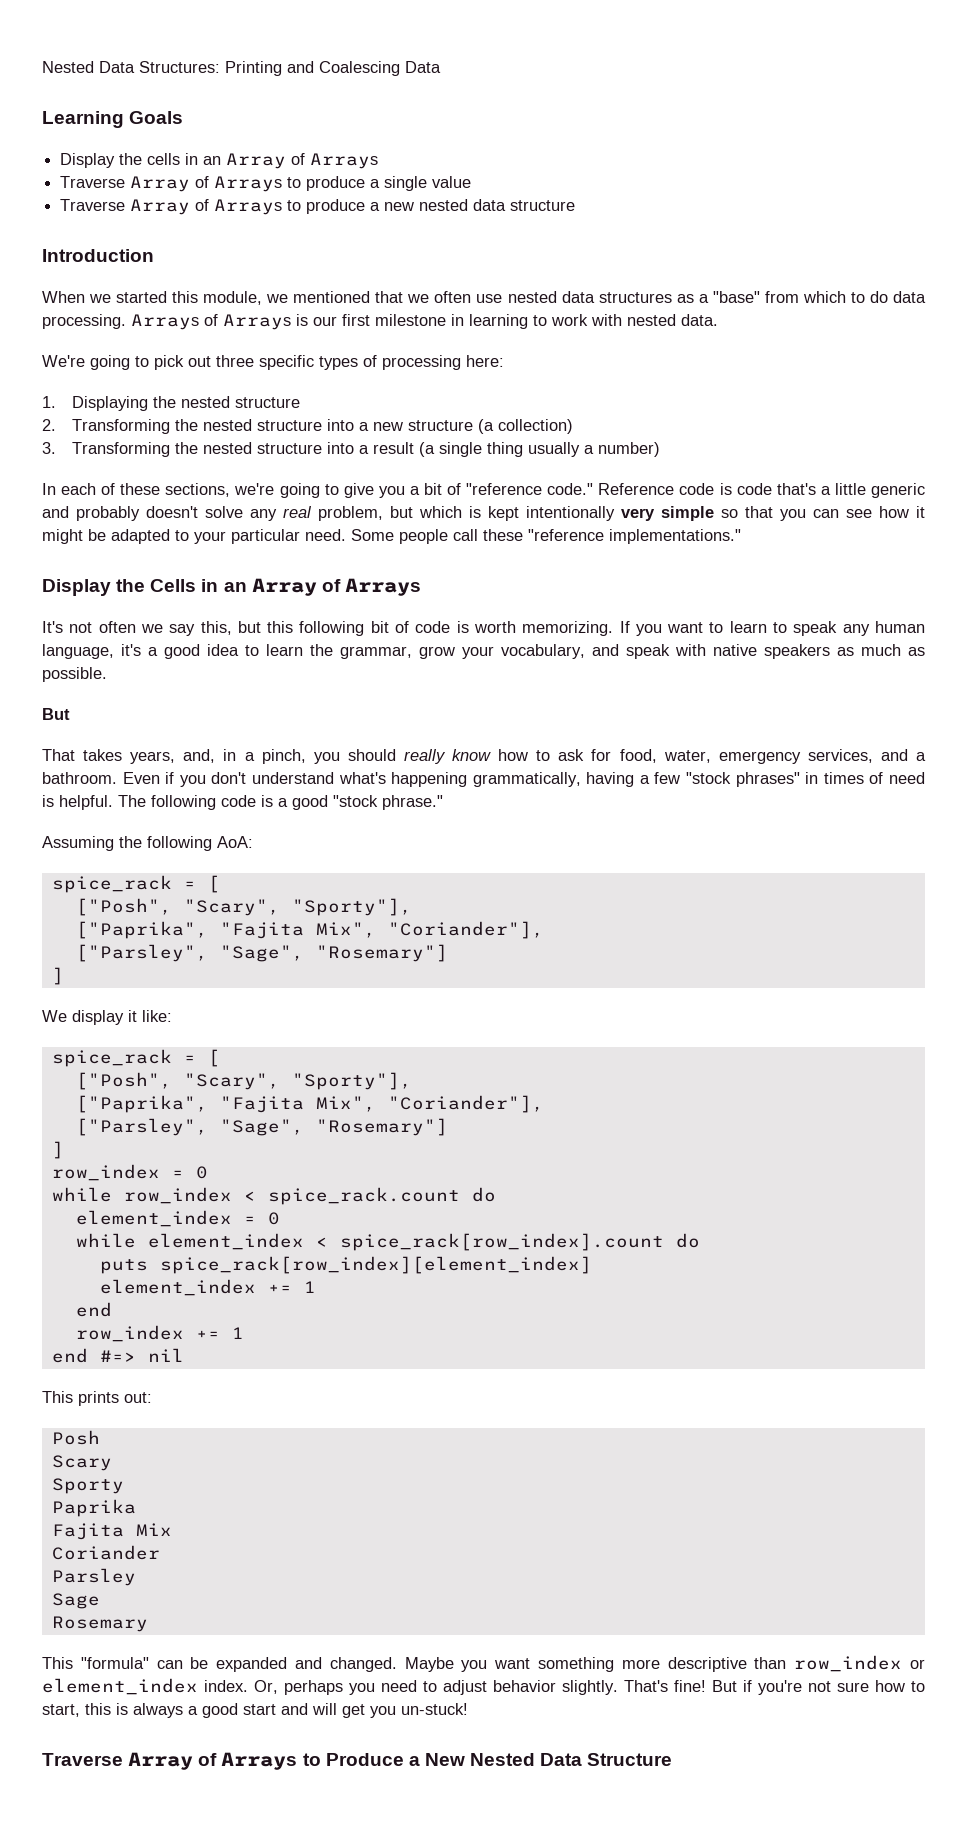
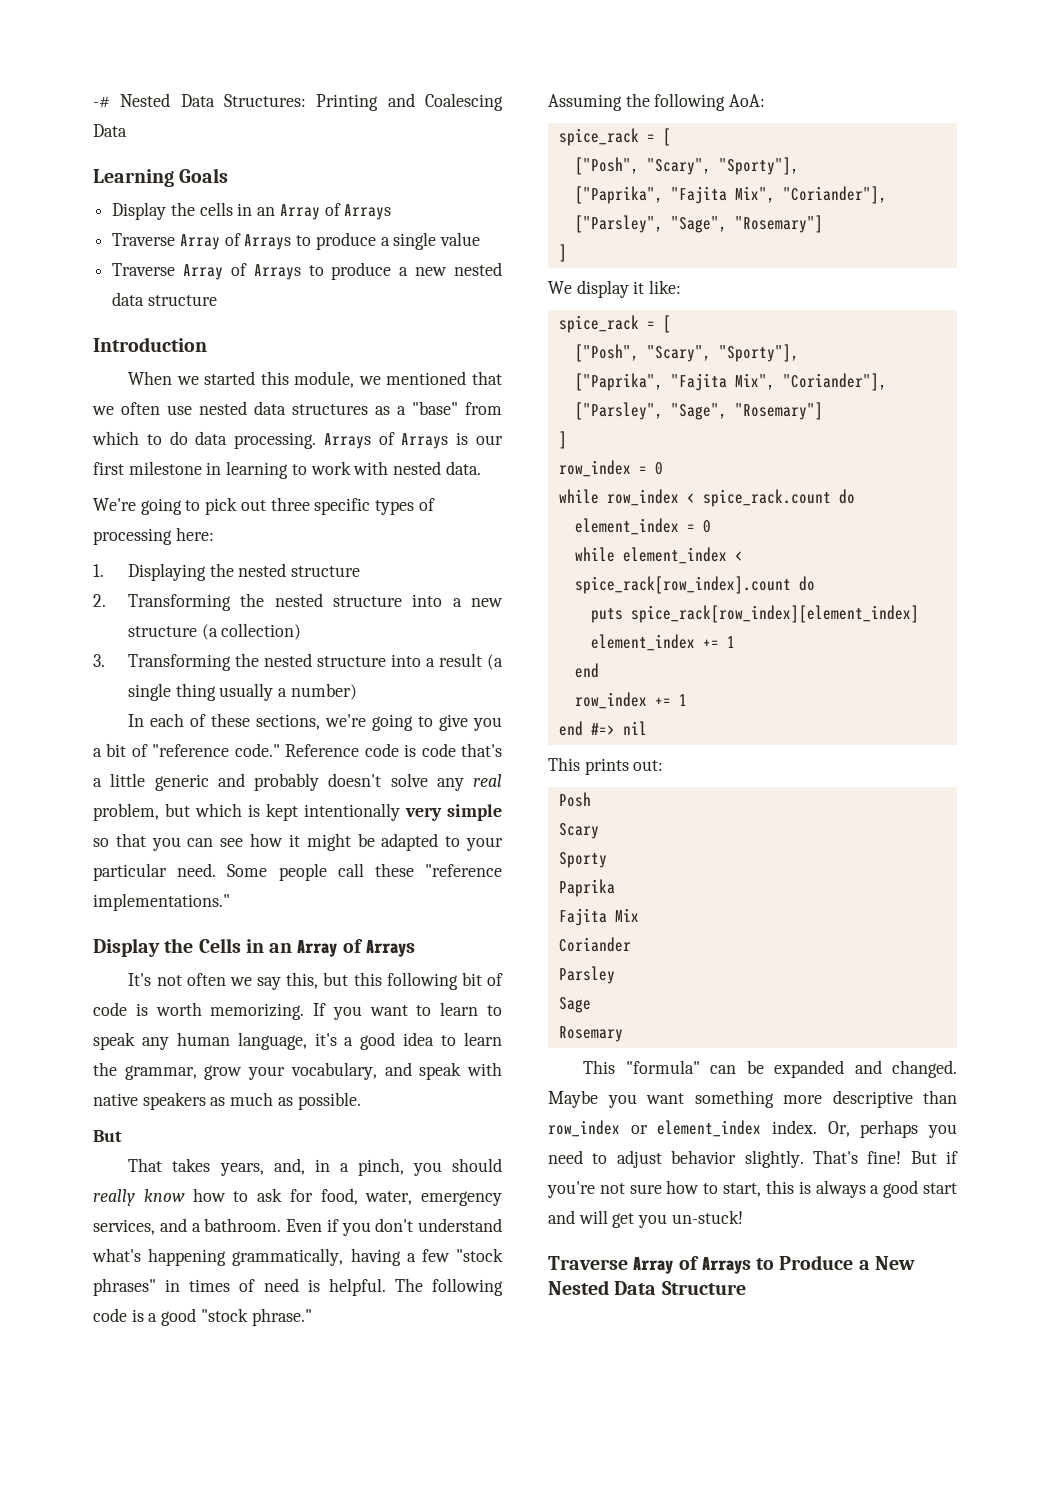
(42, 67) none -> [93,96,110,108] -#

